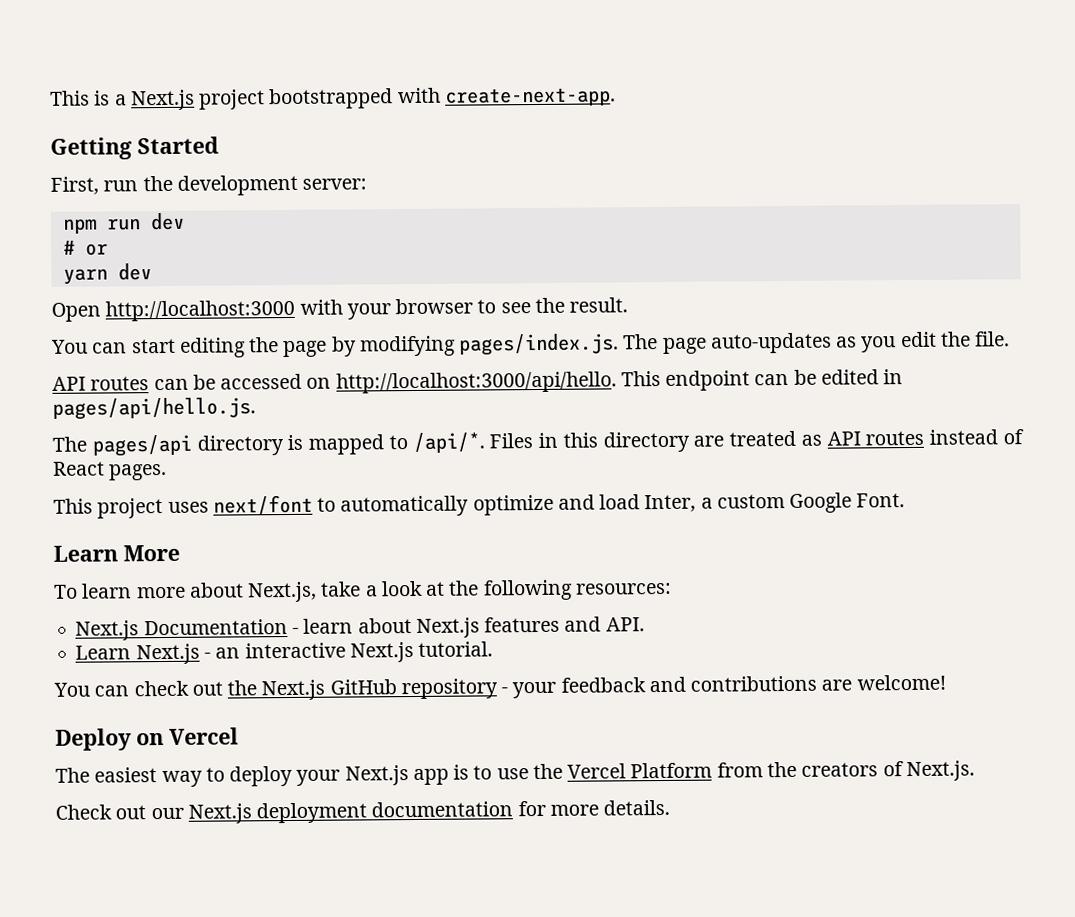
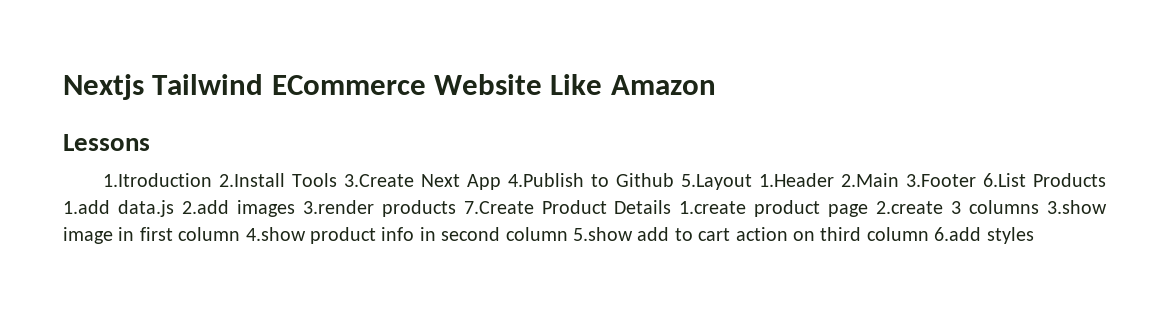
[50,87,616,111] [50,136,219,160] [50,174,368,196] [62,212,185,234] [62,240,108,256] [62,263,152,285] [51,297,629,322] [51,331,1011,358] [52,369,904,394] [52,397,256,420] [52,429,1024,457] [53,461,168,481] [53,492,906,519] [53,544,180,562] [53,579,672,603] [75,616,645,641] [75,641,494,665] [53,674,946,701] [55,727,239,751] [55,760,975,788] [55,799,671,824] This is a Next.js project bootstrapped with create-next-app. // Getting Started // First, run the development server: // npm run dev // # or // yarn dev // Open http://localhost:3000 with your browser to see the result. // You can start editing the page by modifying pages/index.js. The page auto-updates as you edit the file. // API routes can be accessed on http://localhost:3000/api/hello. This endpoint can be edited in pages/api/hello.js. // The pages/api directory is mapped to /api/*. Files in this directory are treated as API routes instead of React pages. // This project uses next/font to automatically optimize and load Inter, a custom Google Font. // Learn More // To learn more about Next.js, take a look at the following resources: // Next.js Documentation - learn about Next.js features and API. // Learn Next.js - an interactive Next.js tutorial. // You can check out the Next.js GitHub repository - your feedback and contributions are welcome! // Deploy on Vercel // The easiest way to deploy your Next.js app is to use the Vercel Platform from the creators of Next.js. // Check out our Next.js deployment documentation for more details. -> [63,74,716,100] [63,134,150,151] [103,173,1106,190] [63,200,1107,217] [63,227,1034,244] Nextjs Tailwind ECommerce Website Like Amazon // Lessons // 1.Itroduction 2.Install Tools 3.Create Next App 4.Publish to Github 5.Layout 1.Header 2.Main 3.Footer 6.List Products 1.add data.js 2.add images 3.render products 7.Create Product Details 1.create product page 2.create 3 columns 3.show image in first column 4.show product info in second column 5.show add to cart action on third column 6.add styles

